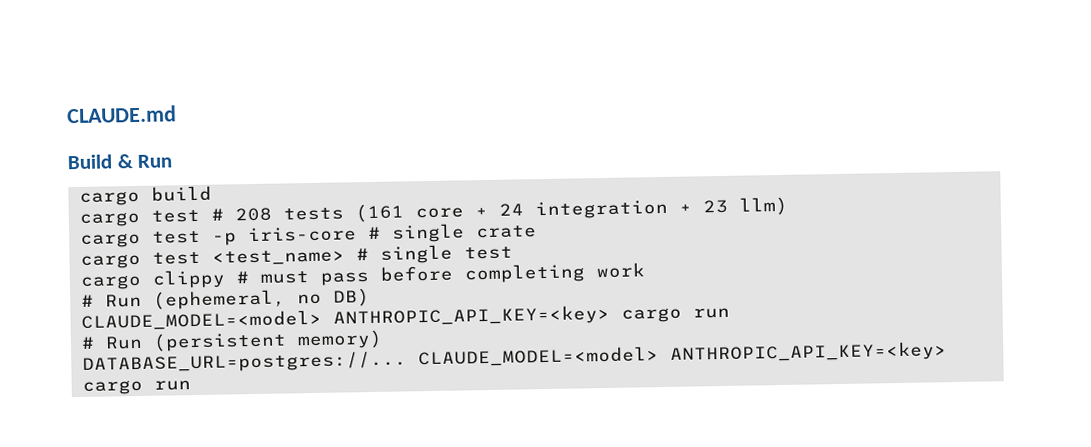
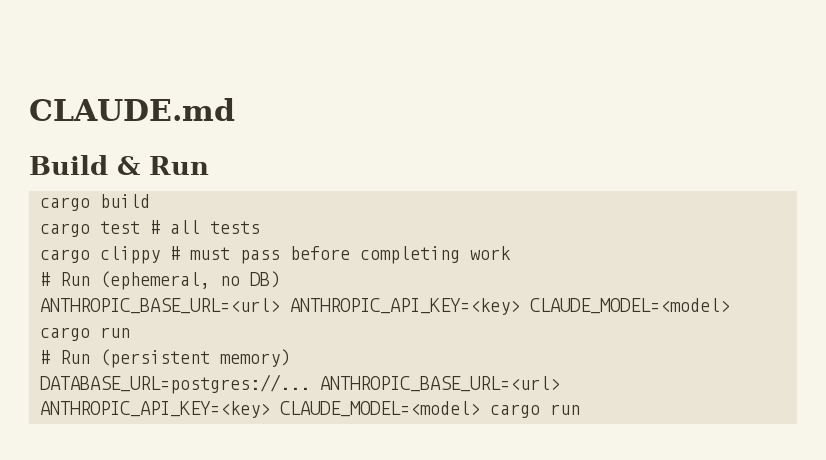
[234,207,272,222] 208 -> [170,220,201,234] all
[354,196,788,223] [79,223,537,248] [79,244,513,269] (161 core + 24 integration + 23 llm) // cargo test -p iris-core # single crate // cargo test <test_name> # single test -> (261, 227) none
[80,304,610,331] CLAUDE_MODEL=<model> ANTHROPIC_API_KEY=<key> -> [40,298,731,315] ANTHROPIC_BASE_URL=<url> ANTHROPIC_API_KEY=<key> CLAUDE_MODEL=<model>
[417,341,947,368] CLAUDE_MODEL=<model> ANTHROPIC_API_KEY=<key> -> [320,376,561,392] [40,401,481,418] ANTHROPIC_BASE_URL=<url> ANTHROPIC_API_KEY=<key> CLAUDE_MODEL=<model>

